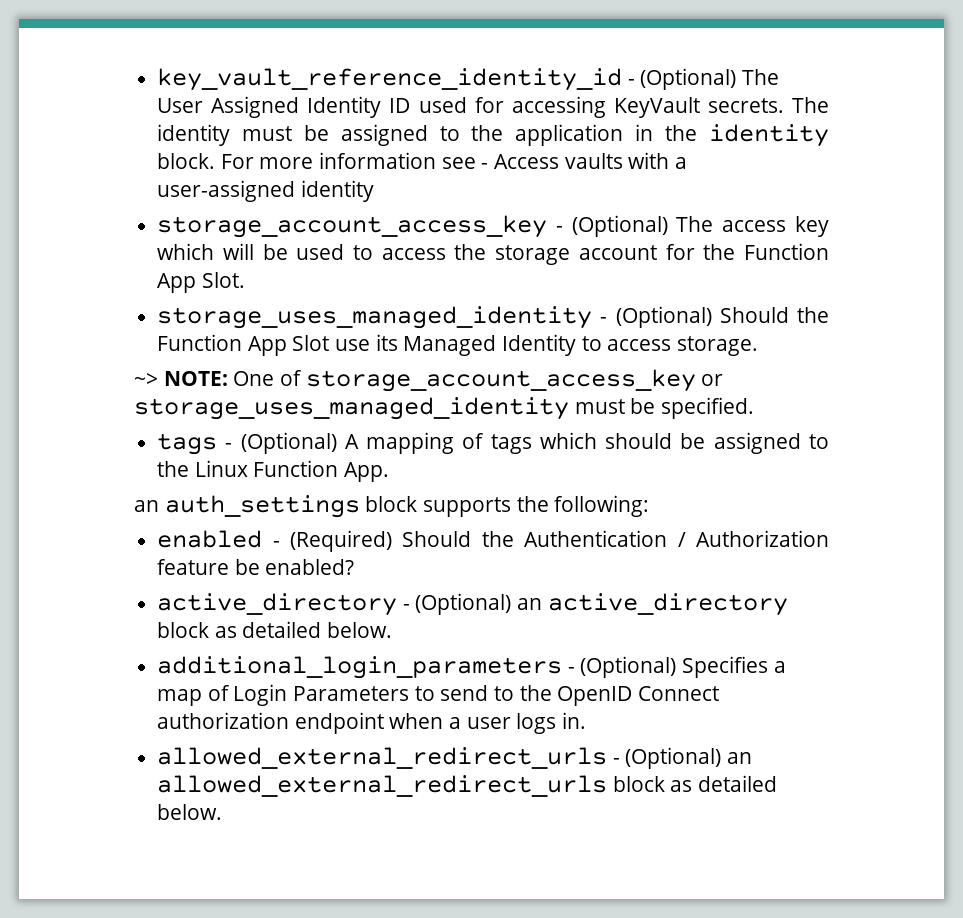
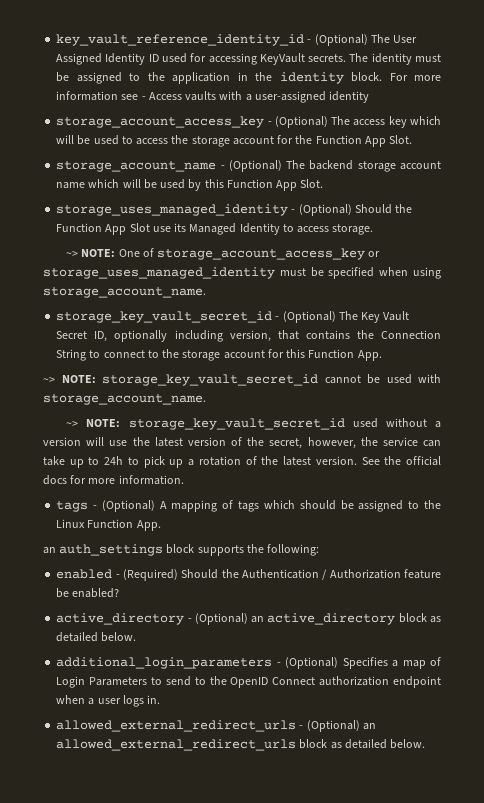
(245, 280) none -> [56,160,442,172] [56,179,324,191] // storage_account_name - (Optional) The backend storage account name which will be used by this Function App Slot.
[661,397,755,419] specified. -> [328,267,442,279] [43,287,206,298] [56,311,410,323] [56,330,442,342] [56,349,382,361] [43,374,441,386] [43,394,206,405] [66,418,441,430] [43,437,442,449] [43,456,441,468] [43,475,184,485] specified when using storage_account_name. // storage_key_vault_secret_id - (Optional) The Key Vault Secret ID, optionally including version, that contains the Connection String to connect to the storage account for this Function App. // ~> NOTE: storage_key_vault_secret_id cannot be used with storage_account_name. // ~> NOTE: storage_key_vault_secret_id used without a version will use the latest version of the secret, however, the service can take up to 24h to pick up a rotation of the latest version. See the official docs for more information.

